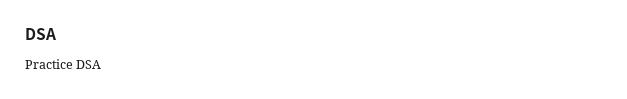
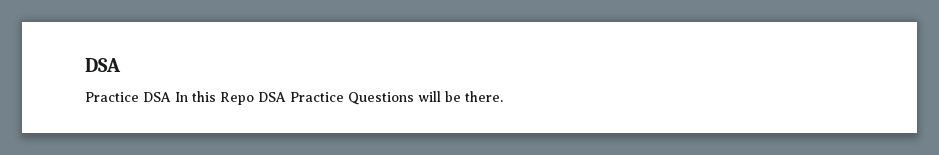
(102, 64) none -> [175,91,503,105] In this Repo DSA Practice Questions will be there.

